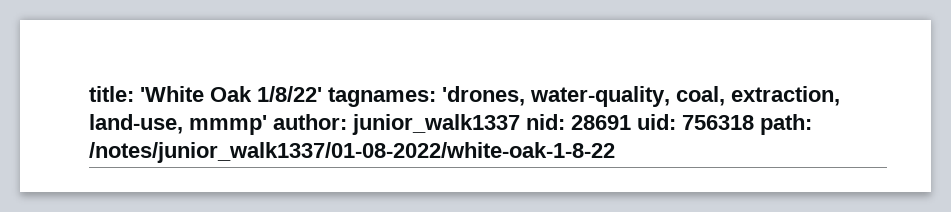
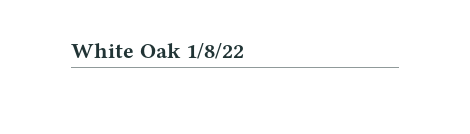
[89,86,840,107] [89,114,812,135] [89,142,615,163] title: 'White Oak 1/8/22' tagnames: 'drones, water-quality, coal, extraction, land-use, mmmp' author: junior_walk1337 nid: 28691 uid: 756318 path: /notes/junior_walk1337/01-08-2022/white-oak-1-8-22 -> [71,43,244,59] White Oak 1/8/22

